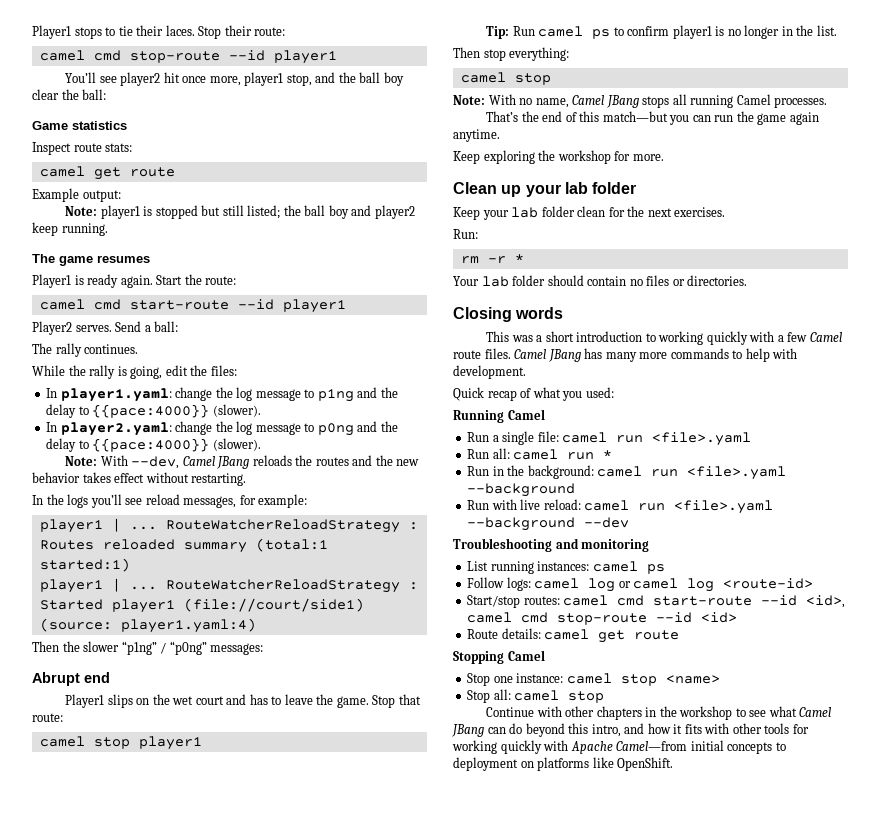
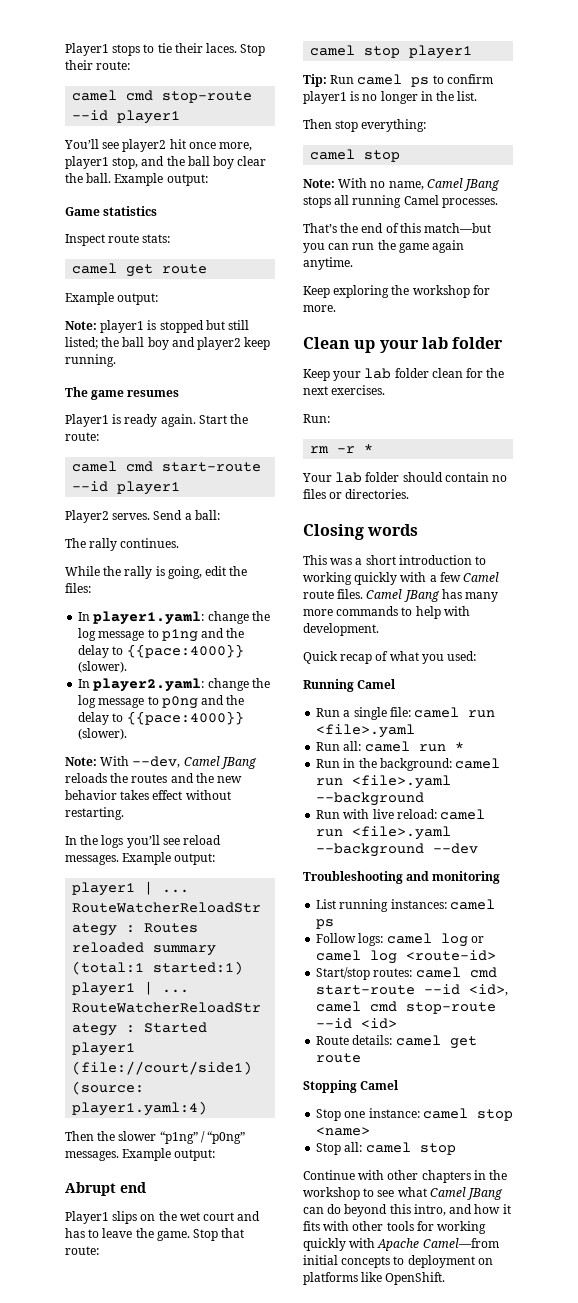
[82,89,107,100] ball: -> [86,173,208,186] ball. Example output:
[183,494,308,508] messages, for example: -> [65,852,216,865] messages. Example output:
[210,643,264,655] messages: -> [65,1148,216,1161] messages. Example output:

